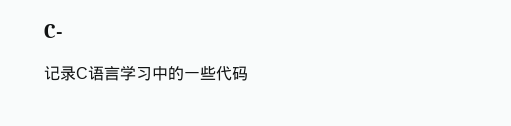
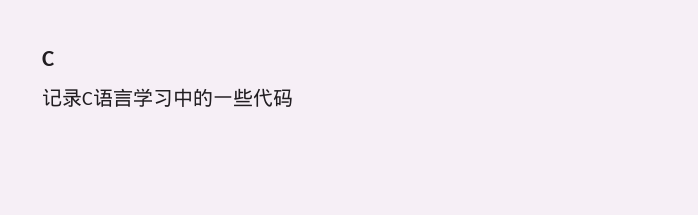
[44,24,63,38] C- -> [42,51,54,66] C

